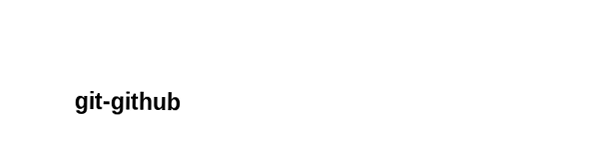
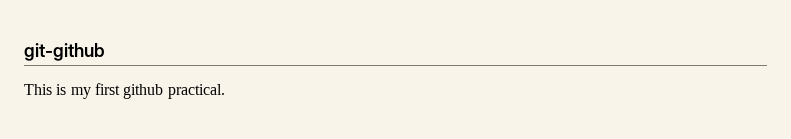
(181, 103) none -> [24,83,225,99] // This is my first github practical.

